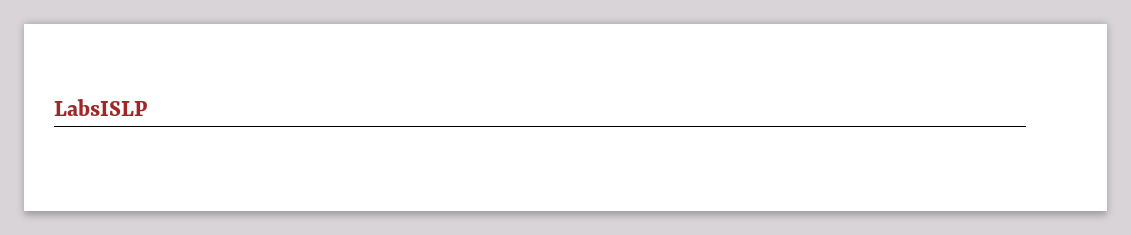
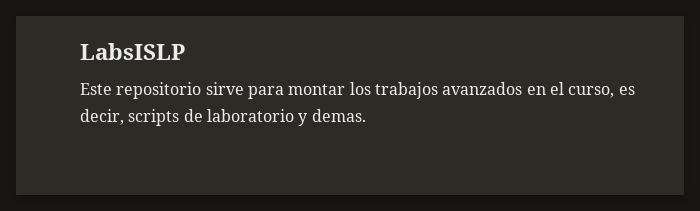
(147, 107) none -> [80,82,635,99] [80,109,366,126] // Este repositorio sirve para montar los trabajos avanzados en el curso, es decir, scripts de laboratorio y demas.

